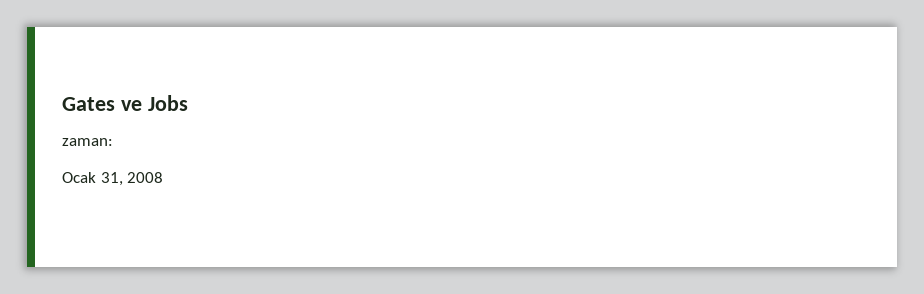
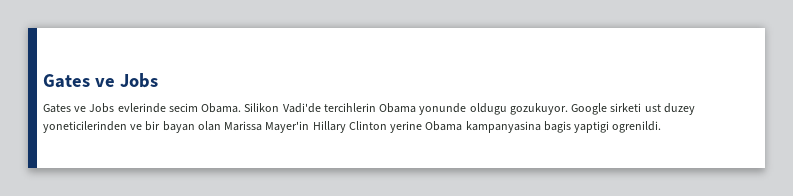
[62,138,113,146] [62,172,164,186] zaman: // Ocak 31, 2008 -> [43,103,695,115] [43,121,662,133] Gates ve Jobs evlerinde secim Obama. Silikon Vadi'de tercihlerin Obama yonunde oldugu gozukuyor. Google sirketi ust duzey yoneticilerinden ve bir bayan olan Marissa Mayer'in Hillary Clinton yerine Obama kampanyasina bagis yaptigi ogrenildi.

